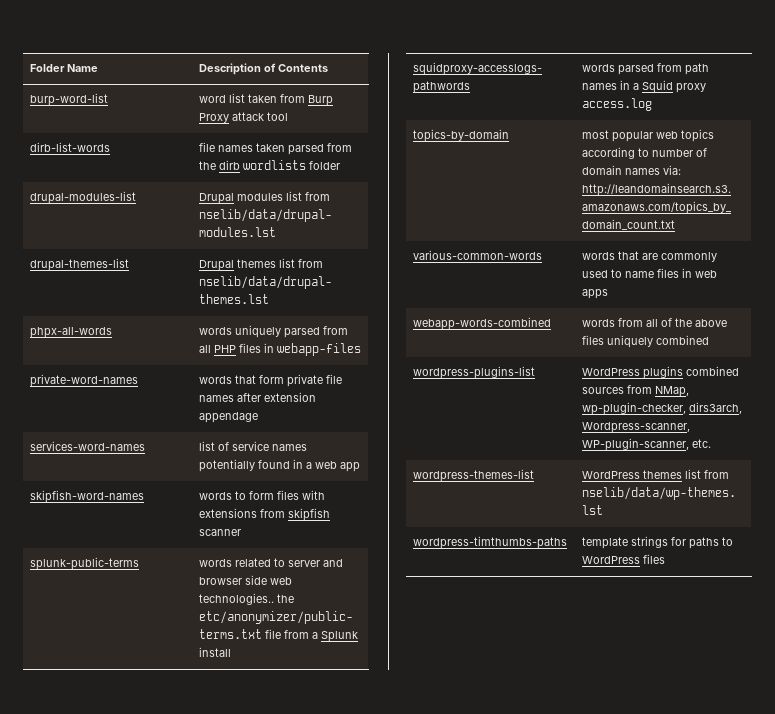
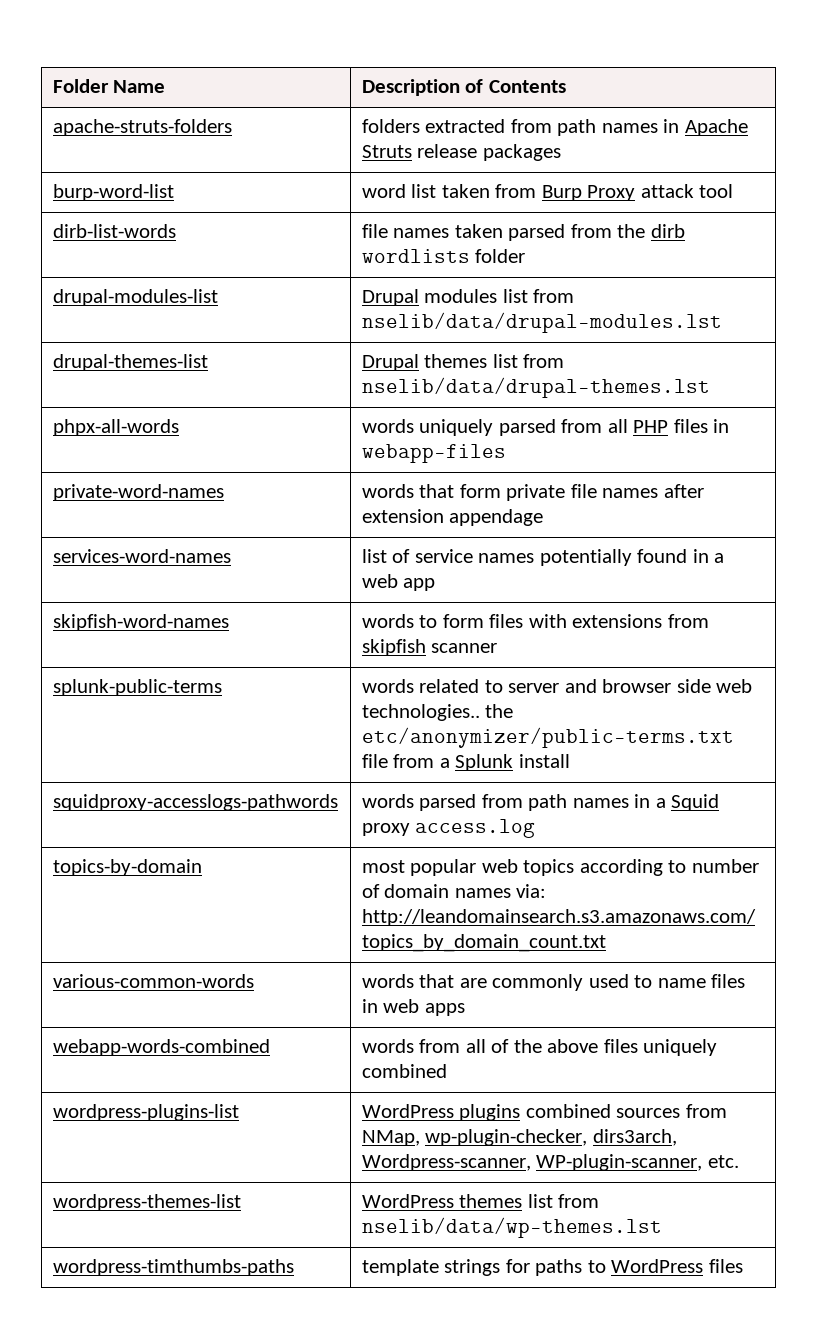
(329, 68) none -> [52,119,232,136] [361,119,748,136] [361,144,561,161] // apache-struts-folders | folders extracted from path names in Apache Struts release packages

